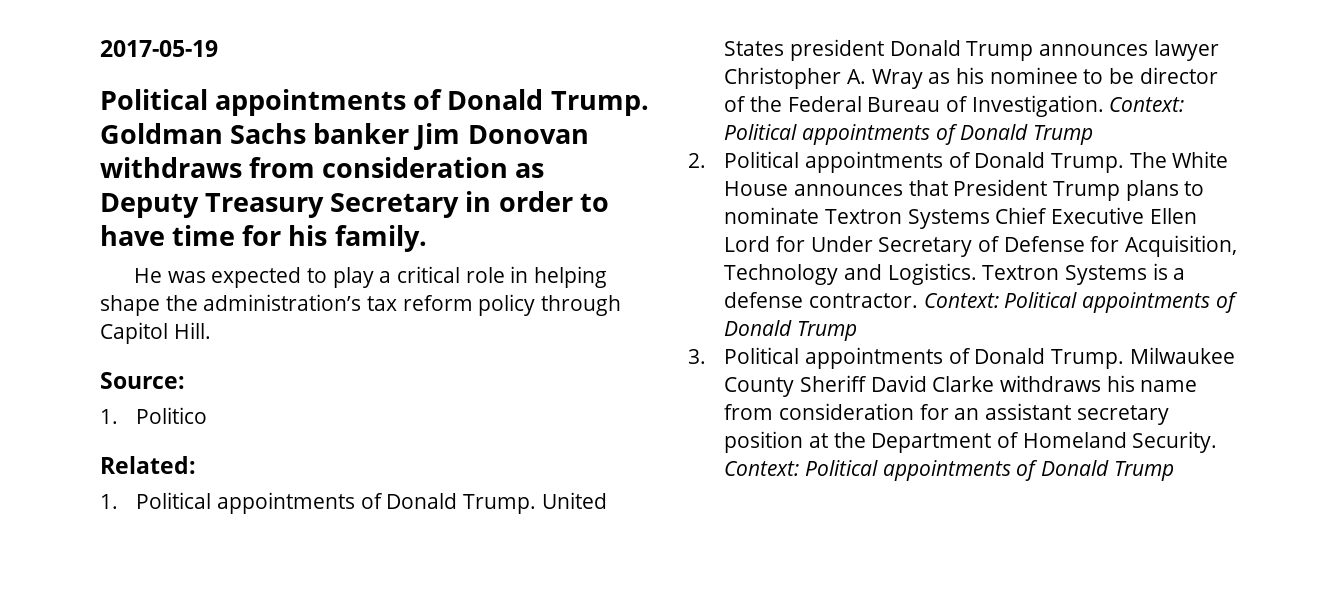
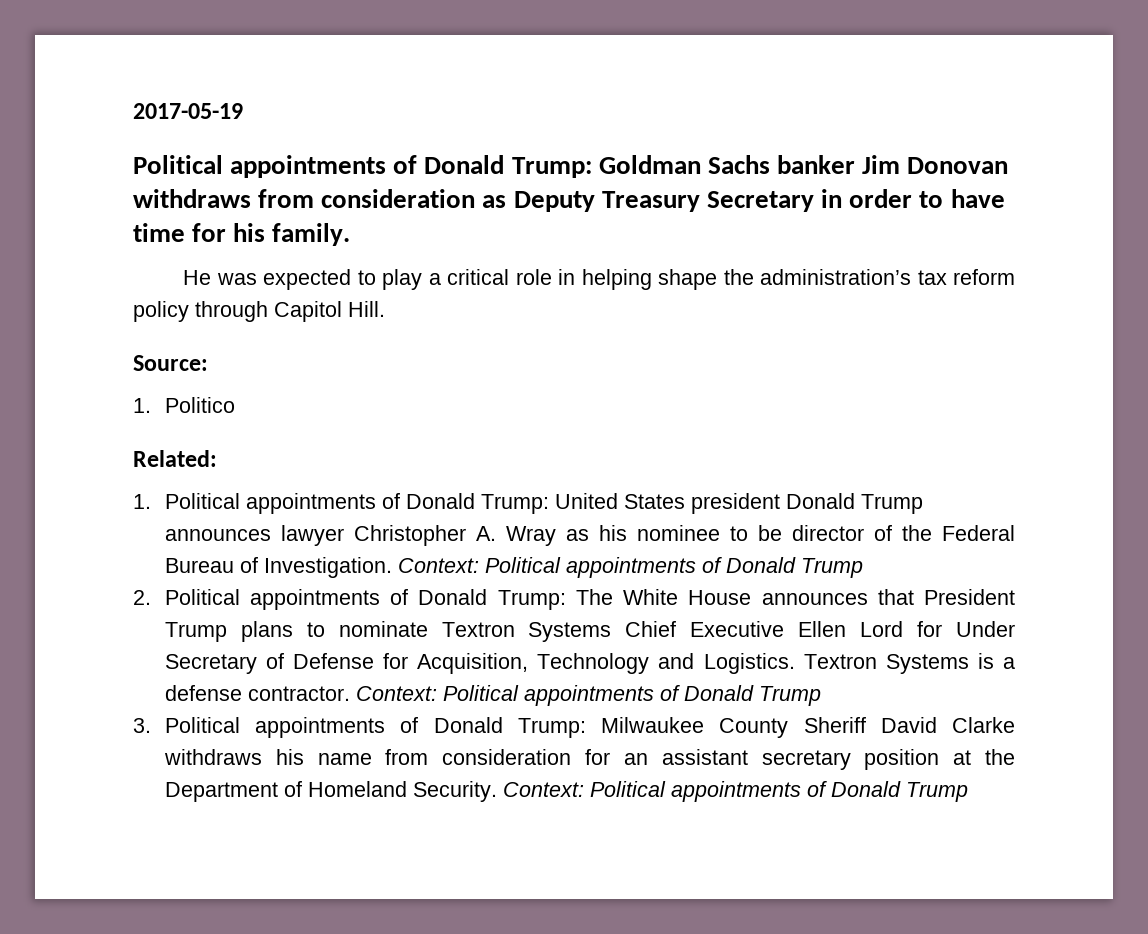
[550,91,649,116] Trump. -> [511,157,592,178] Trump:
[462,494,536,514] Trump. -> [480,494,549,514] Trump:
[1050,153,1124,173] Trump. -> [497,590,566,610] Trump:
[1050,349,1124,369] Trump. -> [517,718,586,738] Trump:

